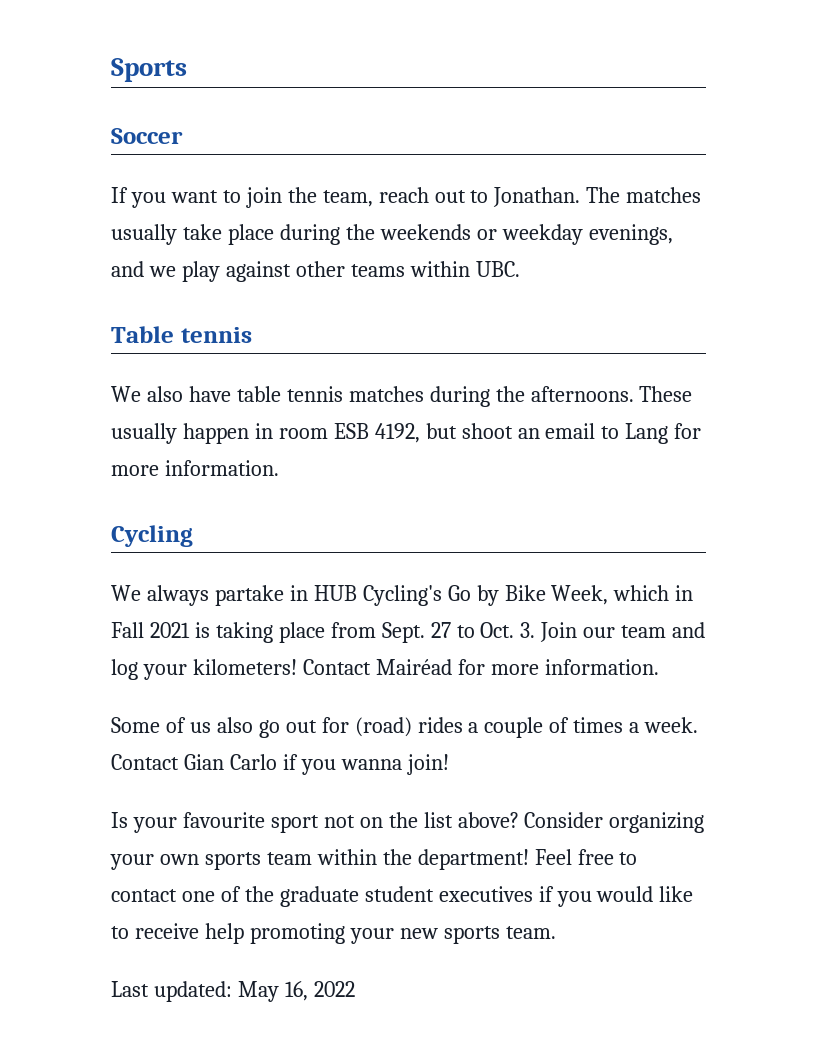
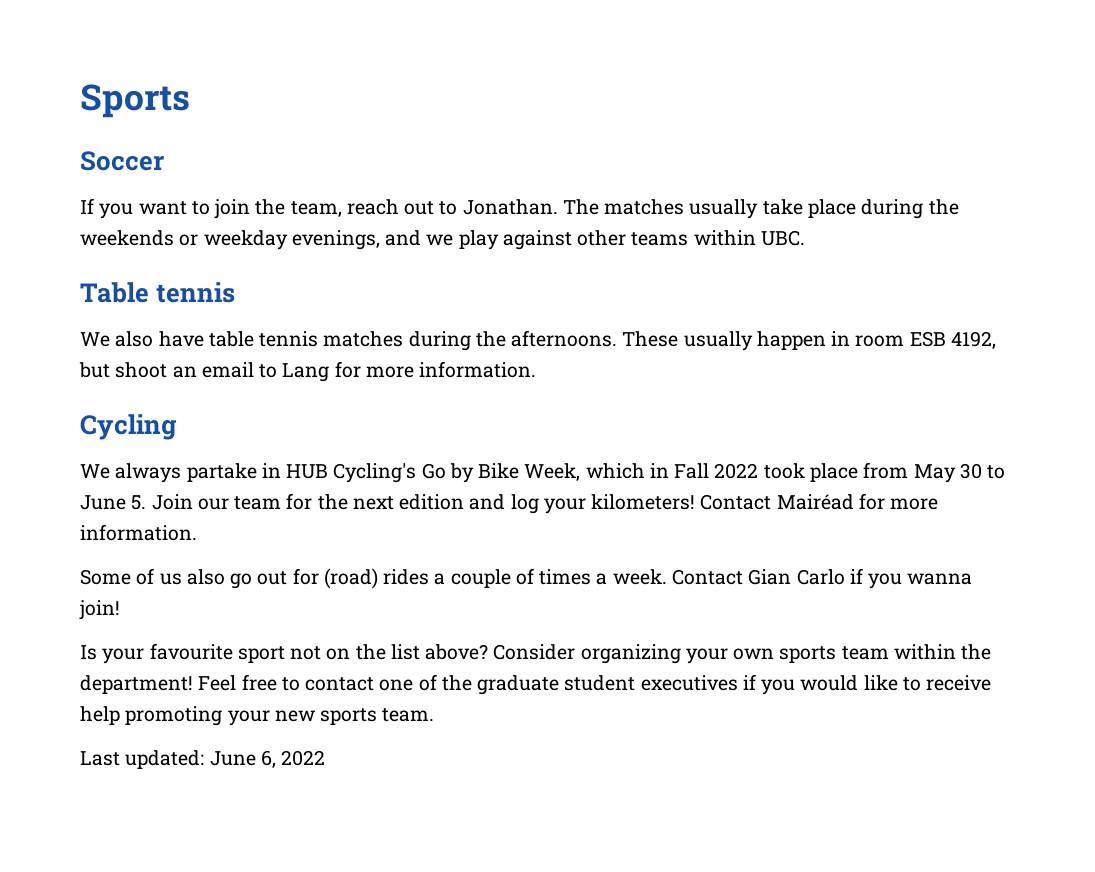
[149,622,667,643] 2021 is taking place from Sept. 27 to Oct. 3. Join our team -> [714,462,1006,483] [80,493,465,510] 2022 took place from May 30 to June 5. Join our team for the next edition
[237,981,308,1002] May 16, -> [209,750,276,768] June 6,

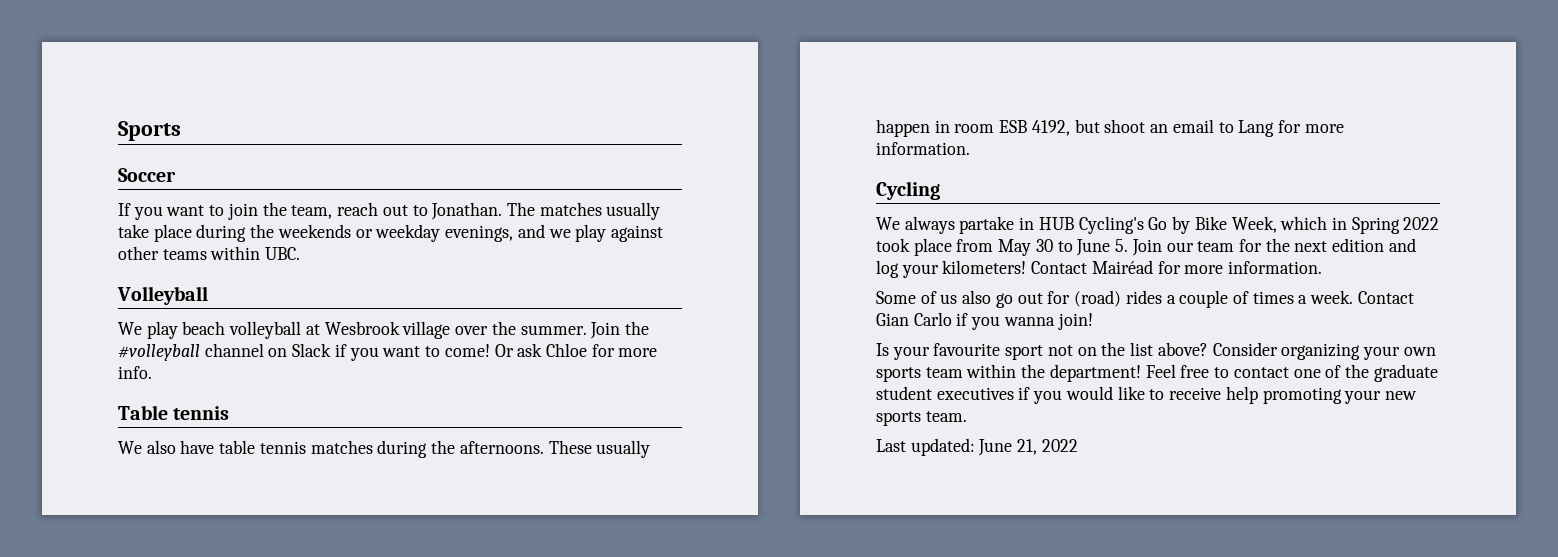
(805, 238) none -> [117,286,208,305] [118,321,649,339] [118,343,658,361] [118,366,152,379] // Volleyball // We play beach volleyball at Wesbrook village over the summer. Join the #volleyball channel on Slack if you want to come! Or ask Chloe for more info.
[674,463,710,479] Fall -> [1351,217,1400,234] Spring
[260,750,276,768] 6, -> [1017,439,1038,455] 21,

